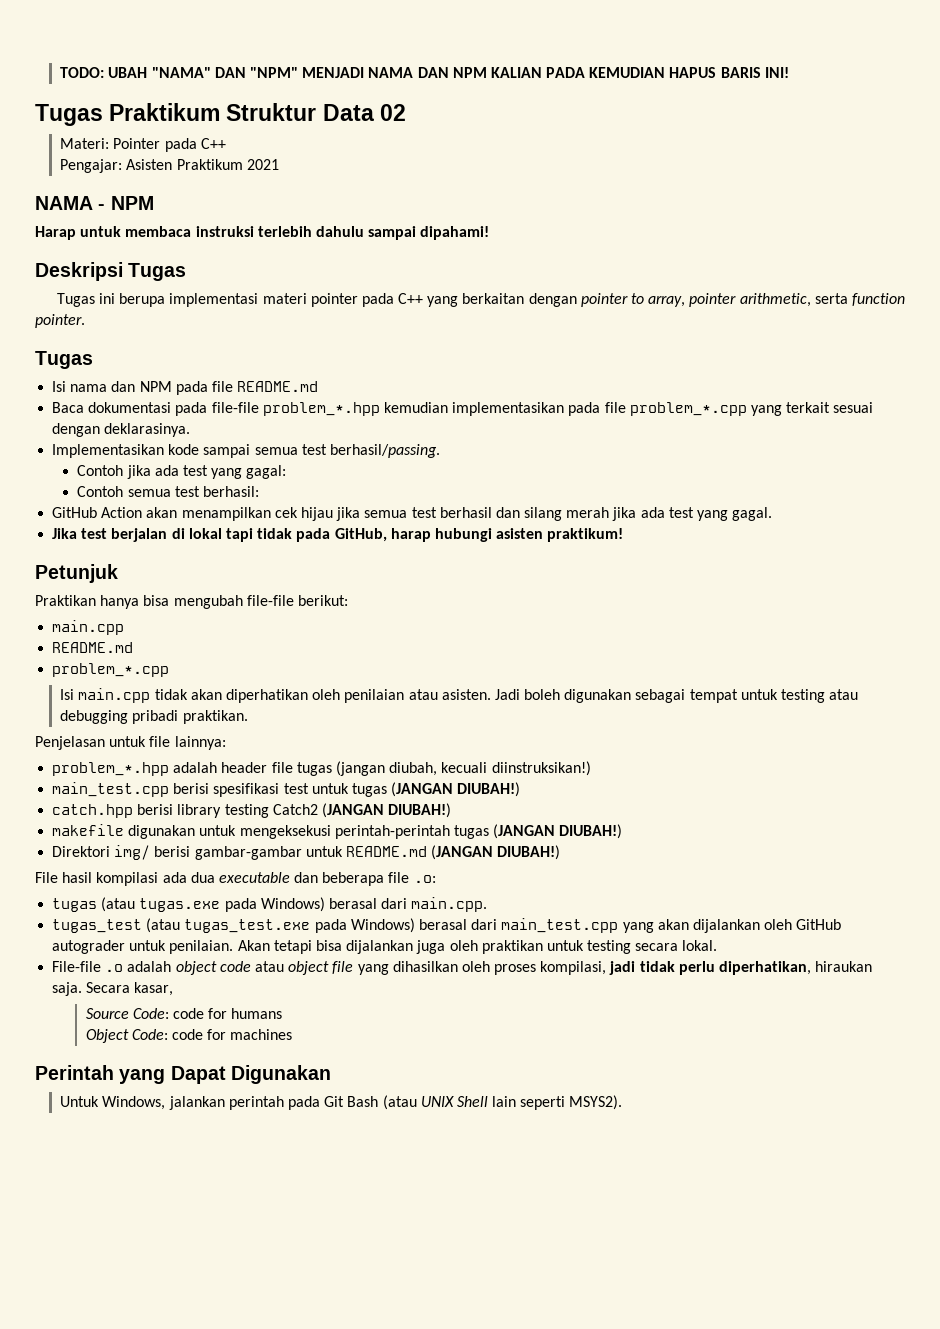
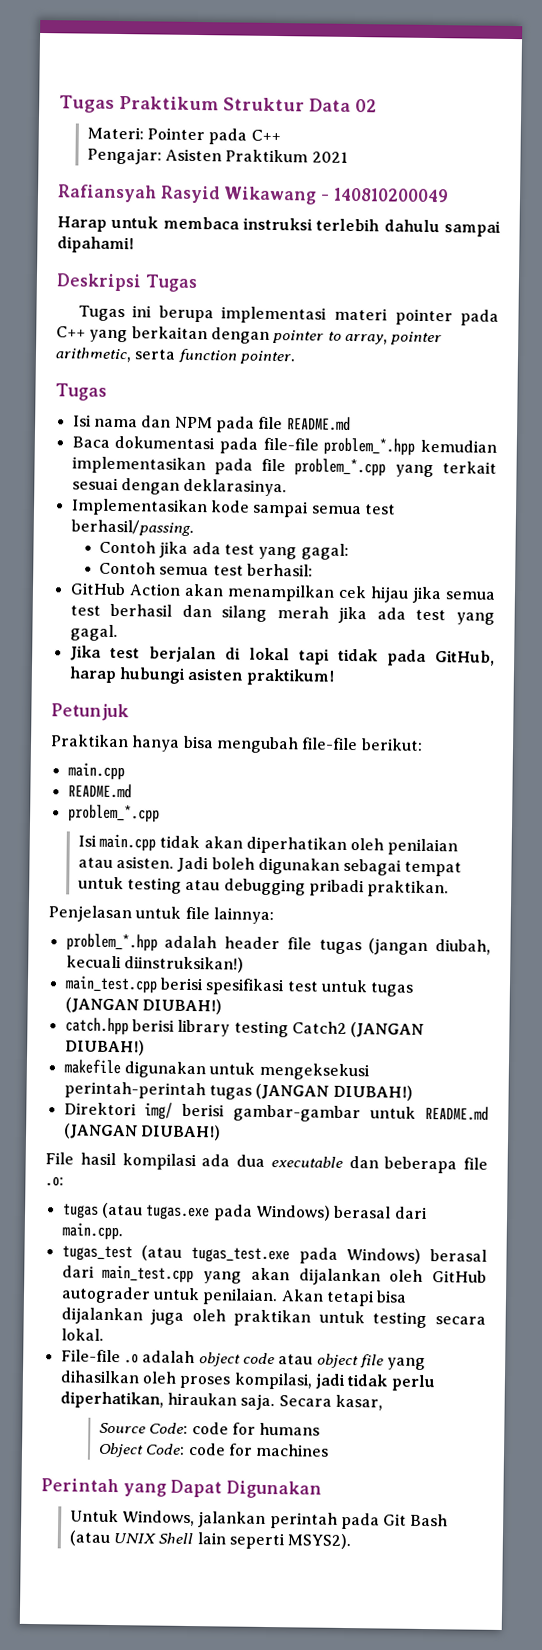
[60,67,789,78] TODO: UBAH "NAMA" DAN "NPM" MENJADI NAMA DAN NPM KALIAN PADA KEMUDIAN HAPUS BARIS INI! // -> (59, 104) none
[35,196,154,210] NAMA - NPM -> [57,184,449,205] Rafiansyah Rasyid Wikawang - 140810200049

